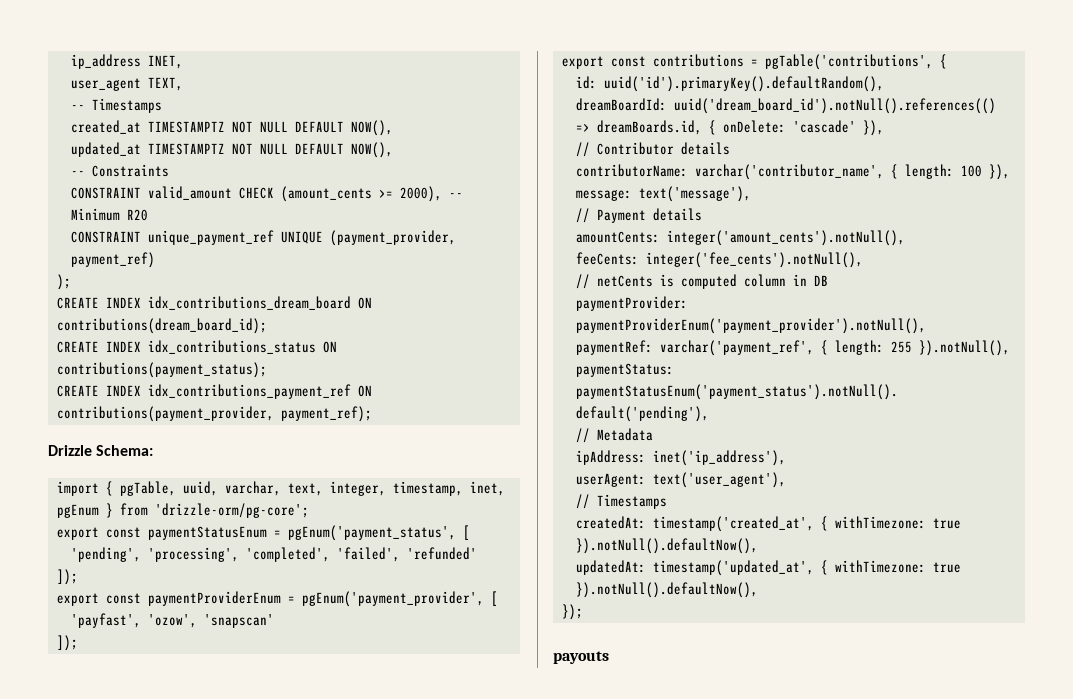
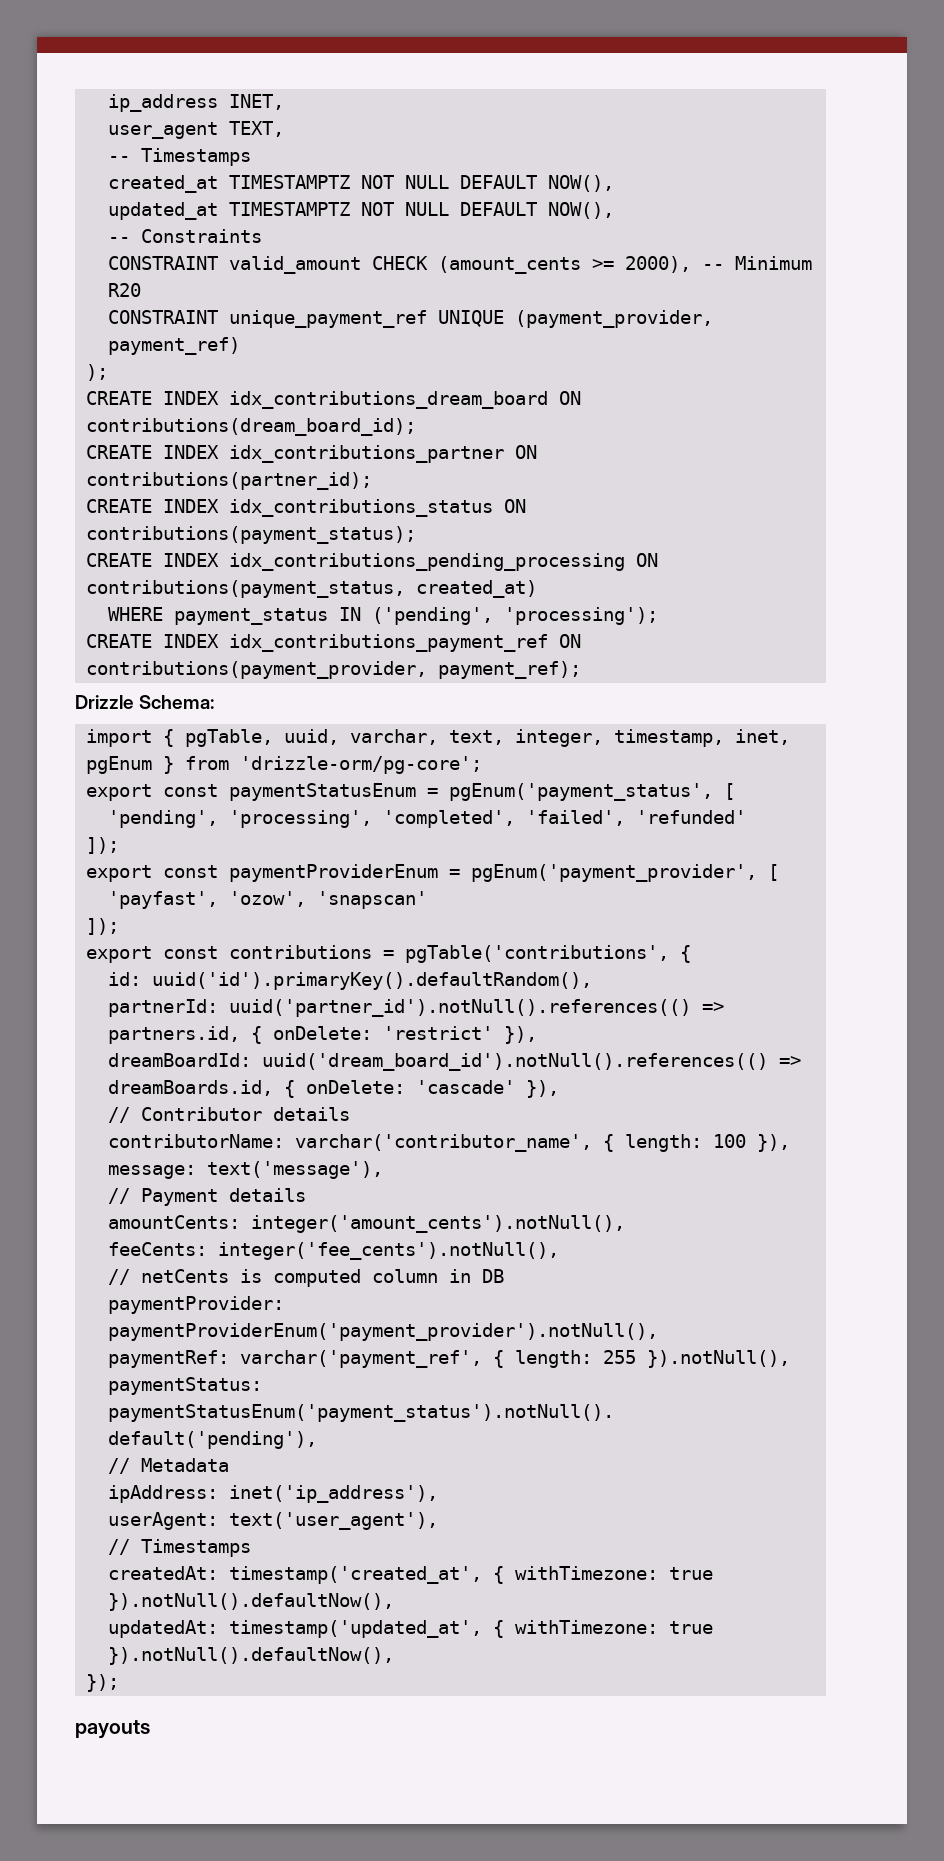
(268, 326) none -> [86,445,538,463] [86,472,373,490] // CREATE INDEX idx_contributions_partner ON contributions(partner_id);
(268, 370) none -> [86,553,659,571] [86,580,538,598] [108,607,659,625] // CREATE INDEX idx_contributions_pending_processing ON contributions(payment_status, created_at) // WHERE payment_status IN ('pending', 'processing');
(885, 84) none -> [108,999,725,1017] [108,1026,538,1044] // partnerId: uuid('partner_id').notNull().references(() => partners.id, { onDelete: 'restrict' }),

